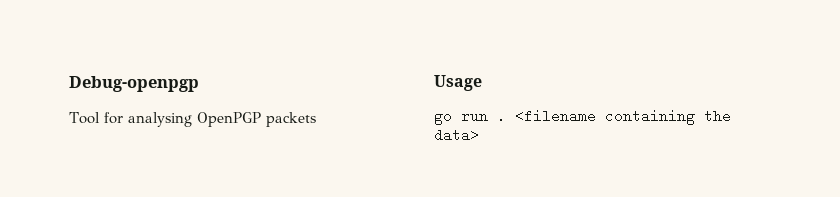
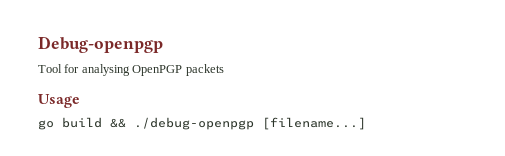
[461,109,731,125] [434,128,479,142] run . <filename containing the data> -> [62,117,366,130] build && ./debug-openpgp [filename...]

